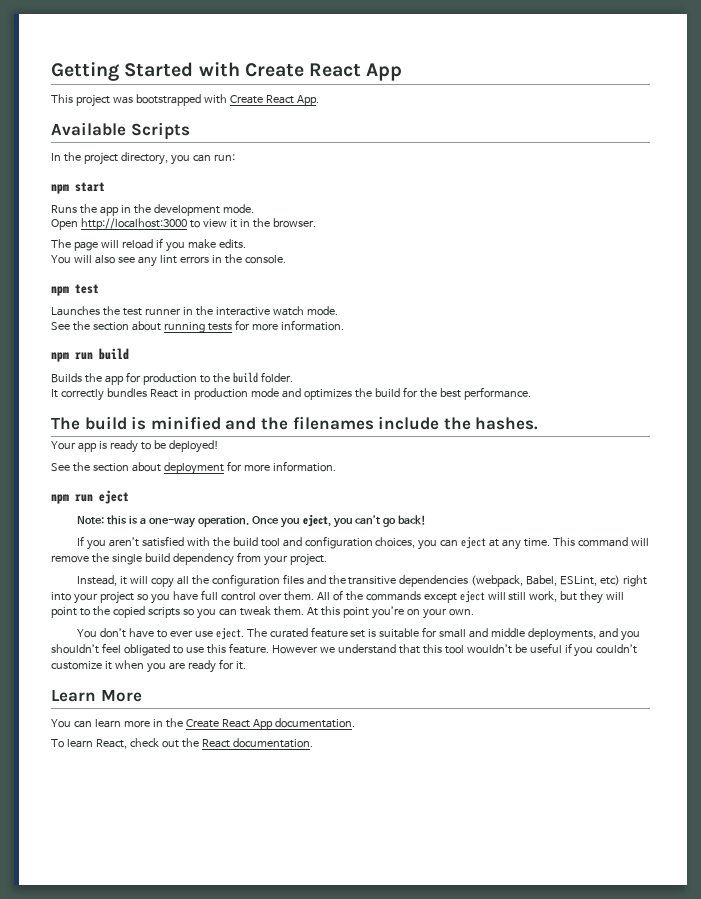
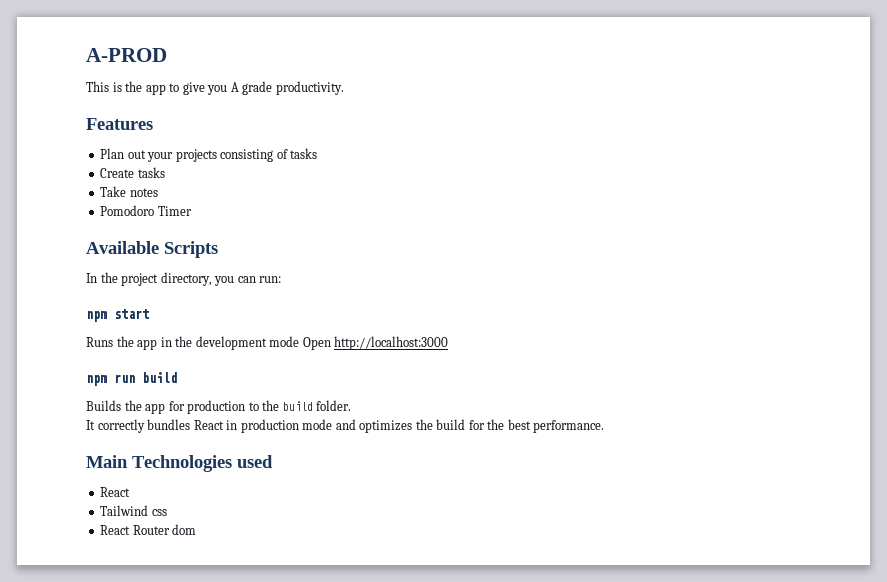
[51,62,403,81] [51,94,319,107] Getting Started with Create React App // This project was bootstrapped with Create React App. -> [86,48,167,62] [86,81,344,95] [86,118,153,130] [100,148,318,162] [100,167,165,178] [100,186,158,197] [100,205,192,216] A-PROD // This is the app to give you A grade productivity. // Features // Plan out your projects consisting of tasks // Create tasks // Take notes // Pomodoro Timer
[222,204,254,214] mode. // -> [269,336,300,347] mode
[189,218,316,228] [51,238,246,252] [51,254,286,267] [51,284,99,296] [51,306,338,316] [51,320,344,333] to view it in the browser. // The page will reload if you make edits. // You will also see any lint errors in the console. // npm test // Launches the test runner in the interactive watch mode. // See the section about running tests for more information. -> (449, 343) none
[51,416,539,430] [51,440,219,453] [51,461,336,475] [51,490,129,504] [76,514,427,528] [76,536,650,550] [51,552,327,566] [76,574,648,588] [51,590,625,604] [51,606,474,619] [76,627,641,641] [51,643,638,657] [51,659,246,673] [51,689,142,702] [51,718,355,730] [51,738,313,749] The build is minified and the filenames include the hashes. // Your app is ready to be deployed! // See the section about deployment for more information. // npm run eject // Note: this is a one-way operation. Once you eject, you can’t go back! // If you aren’t satisfied with the build tool and configuration choices, you can eject at any time. This command will remove the single build dependency from your project. // Instead, it will copy all the configuration files and the transitive dependencies (webpack, Babel, ESLint, etc) right into your project so you have full control over them. All of the commands except eject will still work, but they will point to the copied scripts so you can tweak them. At this point you’re on your own. // You don’t have to ever use eject. The curated feature set is suitable for small and middle deployments, and you shouldn’t feel obligated to use this feature. However we understand that this tool wouldn’t be useful if you couldn’t customize it when you are ready for it. // Learn More // You can learn more in the Create React App documentation. // To learn React, check out the React documentation. -> [86,455,273,472] [100,487,131,497] [100,505,167,516] [100,524,197,535] Main Technologies used // React // Tailwind css // React Router dom

